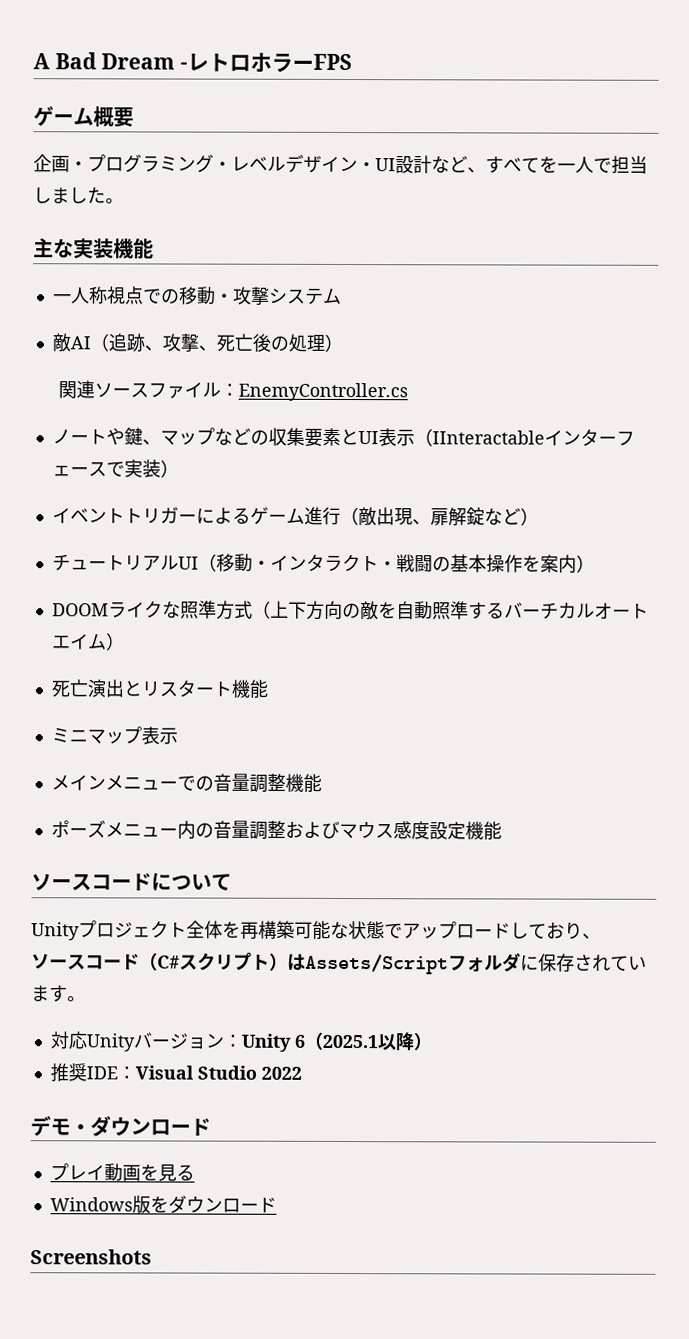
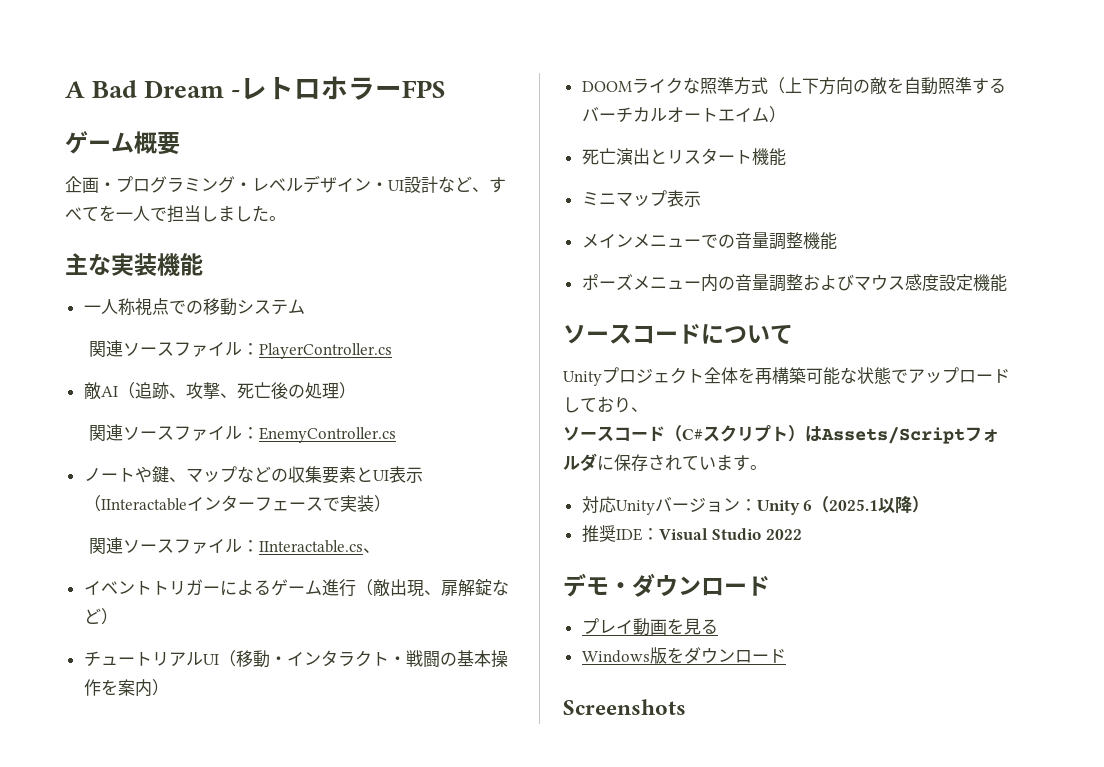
[214,286,270,305] ・攻撃 -> (237, 307) none
(342, 295) none -> [89,340,393,359] // 関連ソースファイル：PlayerController.cs
(179, 468) none -> [89,537,381,554] // 関連ソースファイル：IInteractable.cs、

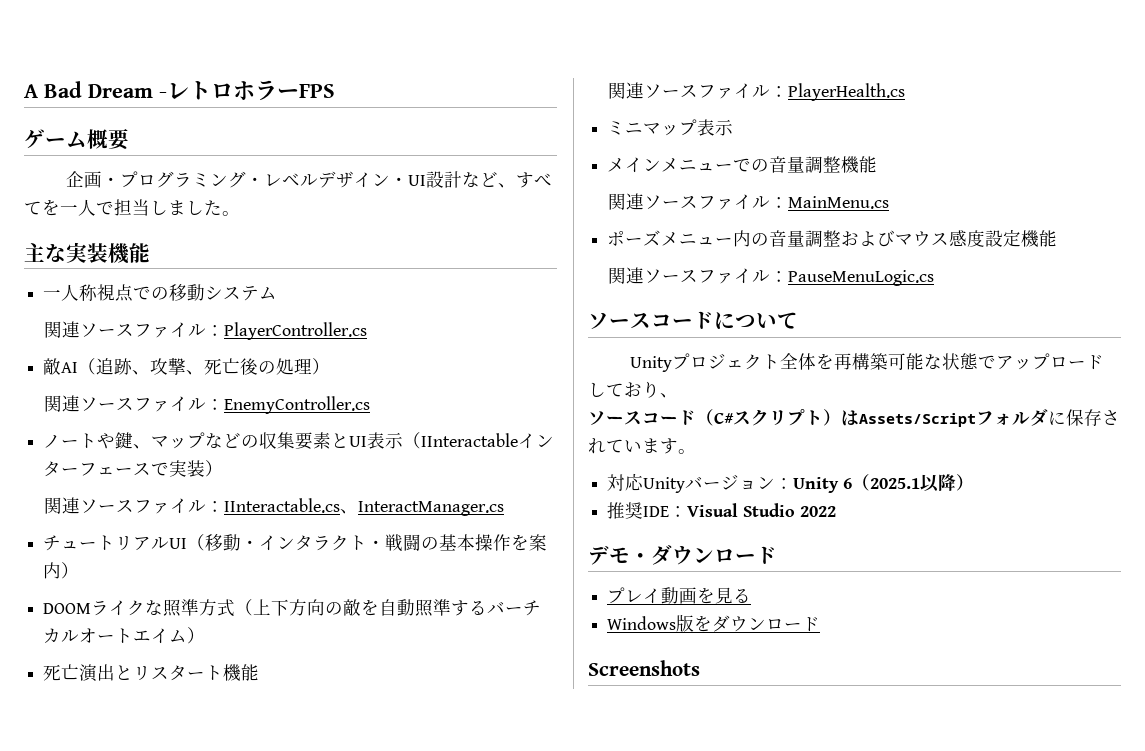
[83,579,509,597] [83,608,118,625] // イベントトリガーによるゲーム進行（敵出現、扉解錠など） -> [358,501,505,516] InteractManager.cs
(786, 157) none -> [608,82,906,101] // 関連ソースファイル：PlayerHealth.cs
(837, 241) none -> [608,193,890,210] // 関連ソースファイル：MainMenu.cs
(1007, 283) none -> [608,267,935,286] // 関連ソースファイル：PauseMenuLogic.cs

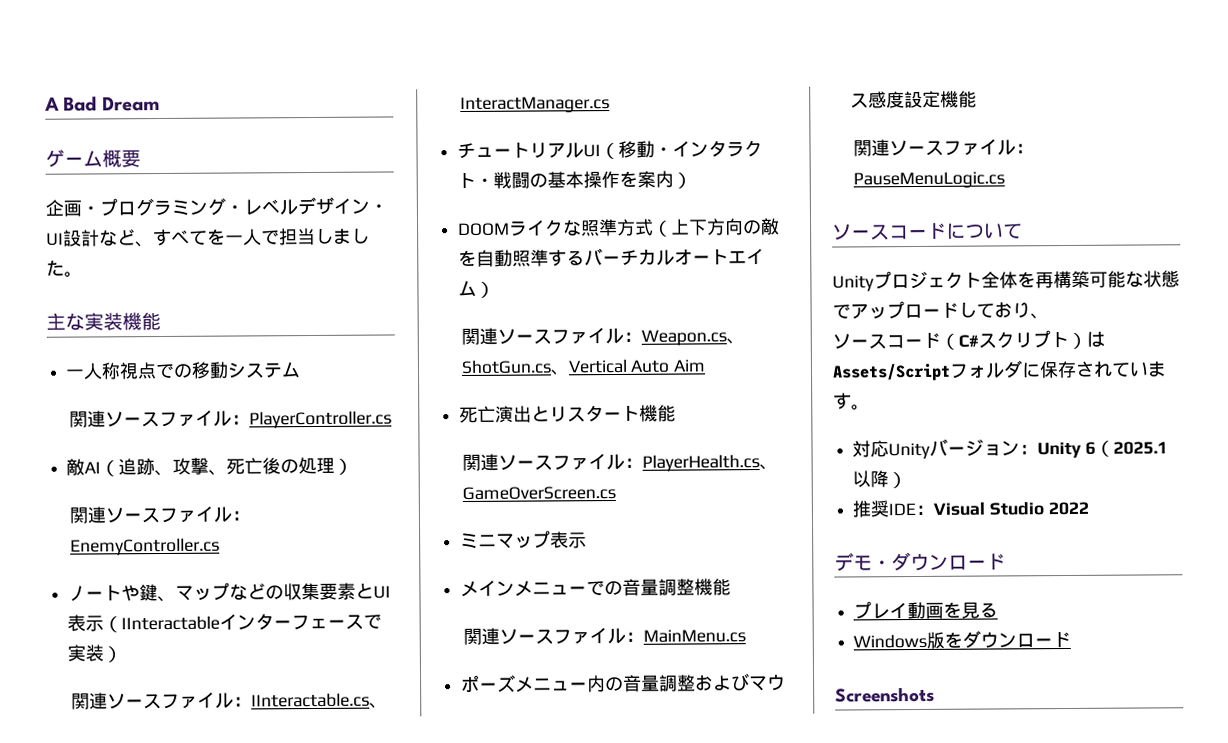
[159,80,335,101] -レトロホラーFPS -> (160, 104) none
(206, 635) none -> [460,327,745,346] [460,358,707,376] // 関連ソースファイル：Weapon.cs、ShotGun.cs、Vertical Auto Aim
(906, 92) none -> [758,463,778,471] [461,485,616,501] 、GameOverScreen.cs

